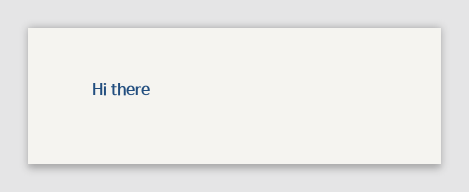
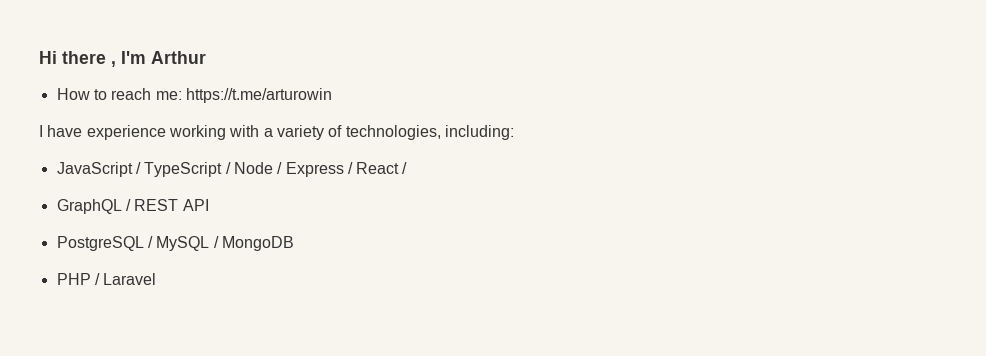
(151, 89) none -> [111,51,206,67] [56,88,332,103] [39,125,514,140] [56,162,408,177] [56,199,209,214] [56,236,294,251] [56,273,157,285] , I'm Arthur // How to reach me: https://t.me/arturowin // I have experience working with a variety of technologies, including: // JavaScript / TypeScript / Node / Express / React / // GraphQL / REST API // PostgreSQL / MySQL / MongoDB // PHP / Laravel

